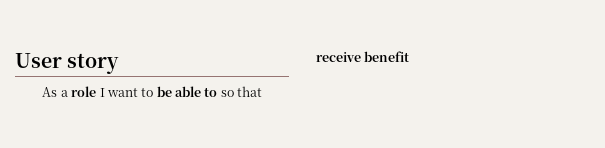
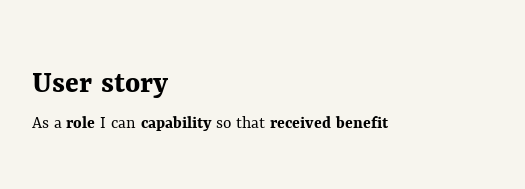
[106,86,218,97] want to be able to -> [110,116,212,131] can capability
[316,52,361,62] receive -> [269,116,331,128] received

